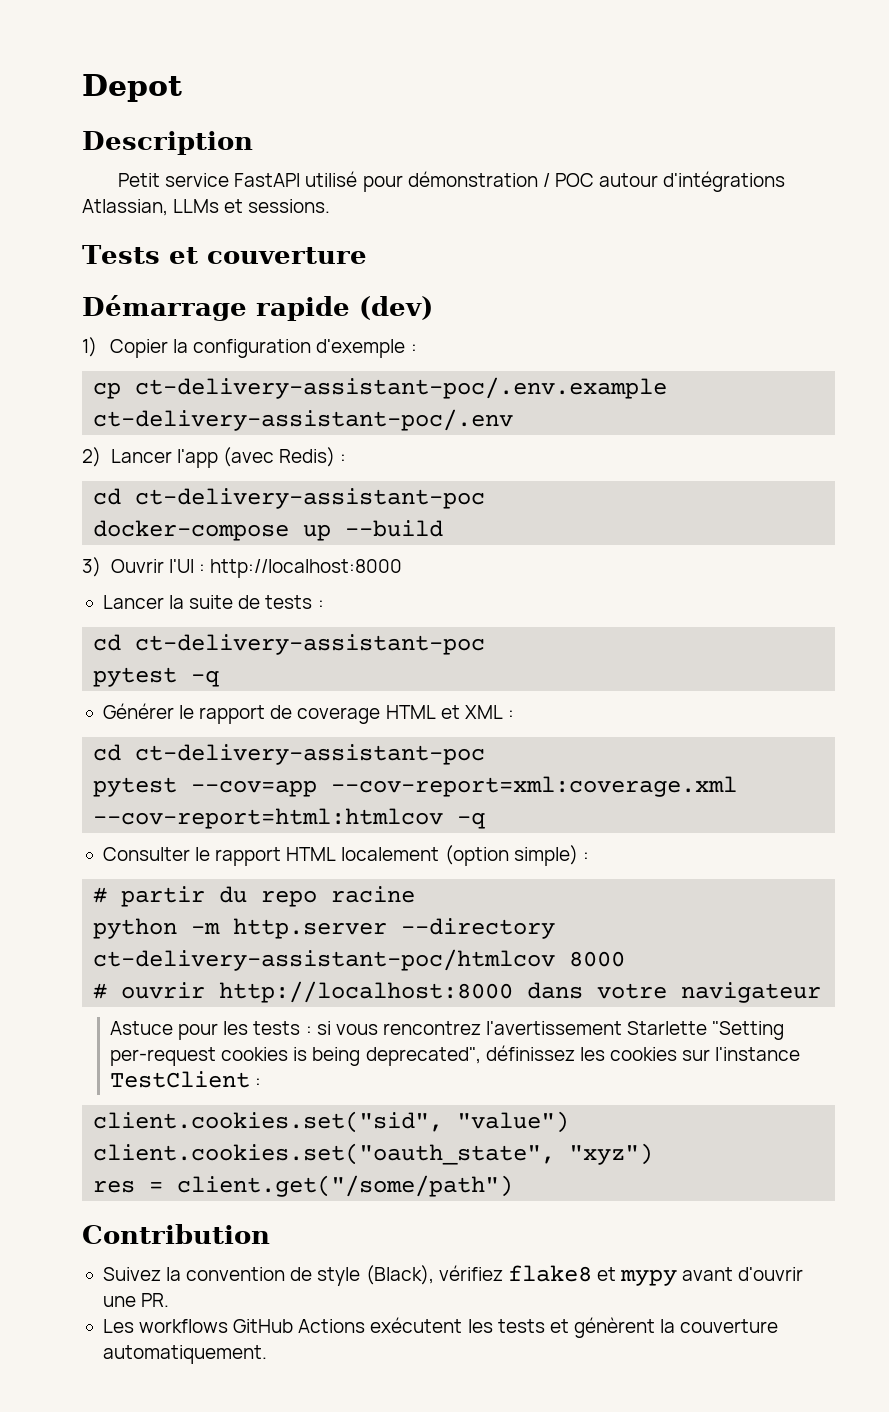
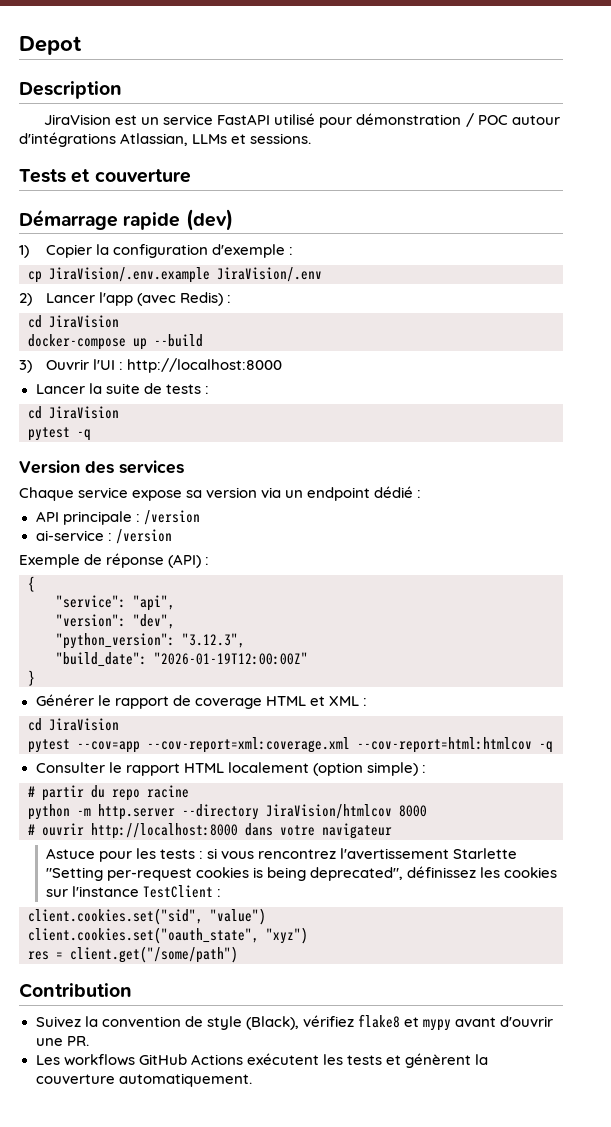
[118,173,161,187] Petit -> [44,114,160,125] JiraVision est un
[135,377,668,399] [93,409,514,431] ct-delivery-assistant-poc/.env.example ct-delivery-assistant-poc/.env -> [49,267,322,283] JiraVision/.env.example JiraVision/.env
[135,488,486,509] ct-delivery-assistant-poc -> [49,315,119,328] JiraVision
[135,634,486,655] ct-delivery-assistant-poc -> [49,406,119,419] JiraVision
(220, 678) none -> [19,460,184,474] [19,486,422,501] [35,510,200,525] [35,529,172,544] [19,553,210,568] [28,576,35,592] [56,595,175,611] [56,614,175,629] [56,633,245,649] [56,652,308,667] [28,670,35,686] // Version des services // Chaque service expose sa version via un endpoint dédié : // API principale : /version // ai-service : /version // Exemple de réponse (API) : // { // "service": "api", // "version": "dev", // "python_version": "3.12.3", // "build_date": "2026-01-19T12:00:00Z" // }
[135,744,486,765] ct-delivery-assistant-poc -> [49,718,119,731] JiraVision
[93,949,556,971] ct-delivery-assistant-poc/htmlcov -> [266,804,392,819] JiraVision/htmlcov

